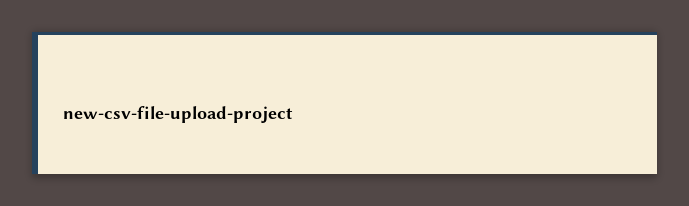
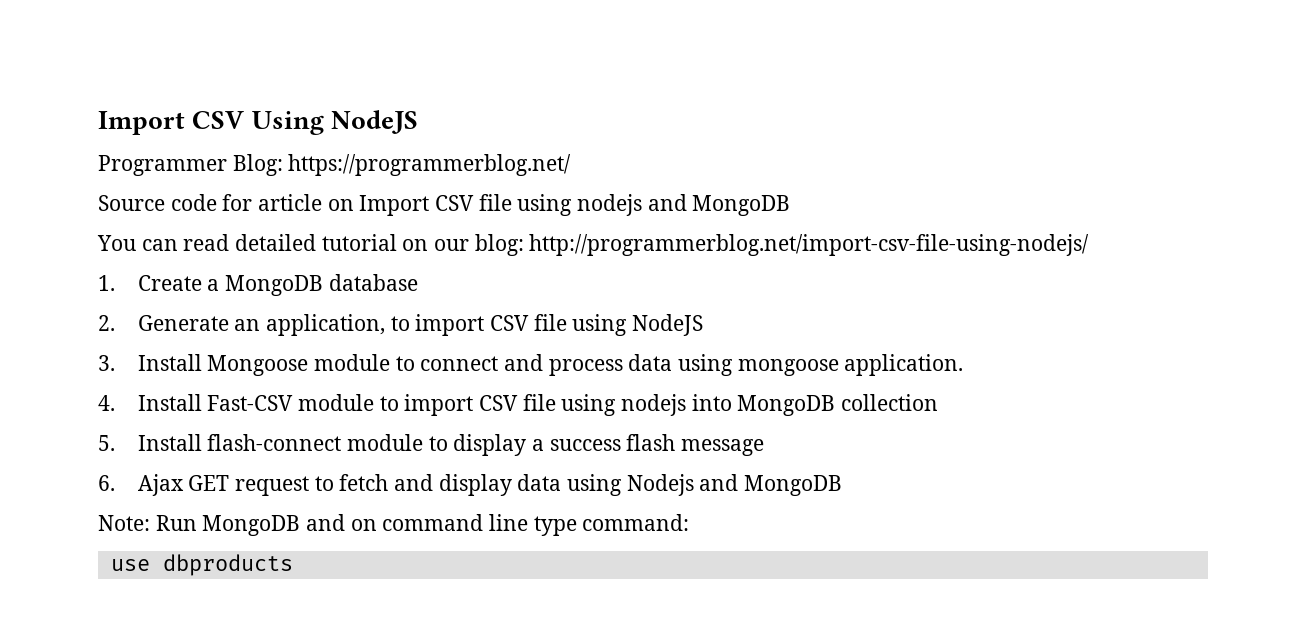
[63,106,293,123] new-csv-file-upload-project -> [98,110,418,135] [98,154,572,176] [98,194,791,216] [97,234,1090,256] [98,274,418,296] [98,314,704,336] [98,354,964,376] [98,394,939,416] [98,434,765,456] [98,474,843,496] [98,514,690,536] [110,554,293,576] Import CSV Using NodeJS // Programmer Blog: https://programmerblog.net/ // Source code for article on Import CSV file using nodejs and MongoDB // You can read detailed tutorial on our blog: http://programmerblog.net/import-csv-file-using-nodejs/ // 1. Create a MongoDB database // 2. Generate an application, to import CSV file using NodeJS // 3. Install Mongoose module to connect and process data using mongoose application. // 4. Install Fast-CSV module to import CSV file using nodejs into MongoDB collection // 5. Install flash-connect module to display a success flash message // 6. Ajax GET request to fetch and display data using Nodejs and MongoDB // Note: Run MongoDB and on command line type command: // use dbproducts

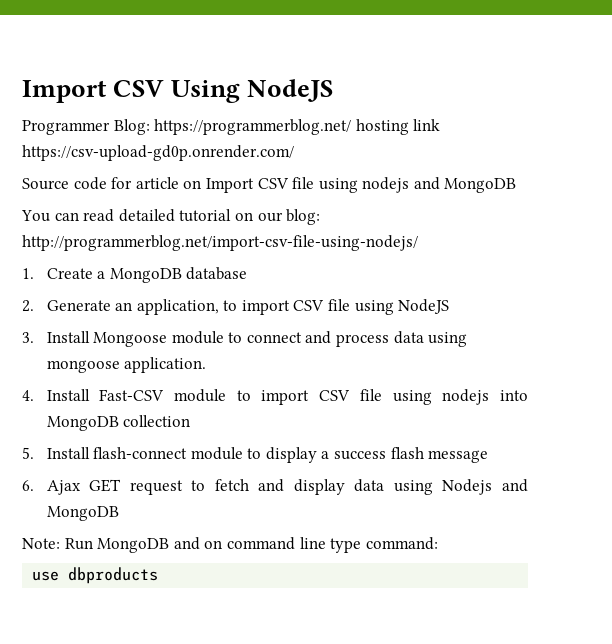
(572, 165) none -> [355,119,441,135] [22,145,294,161] hosting link https://csv-upload-gd0p.onrender.com/

